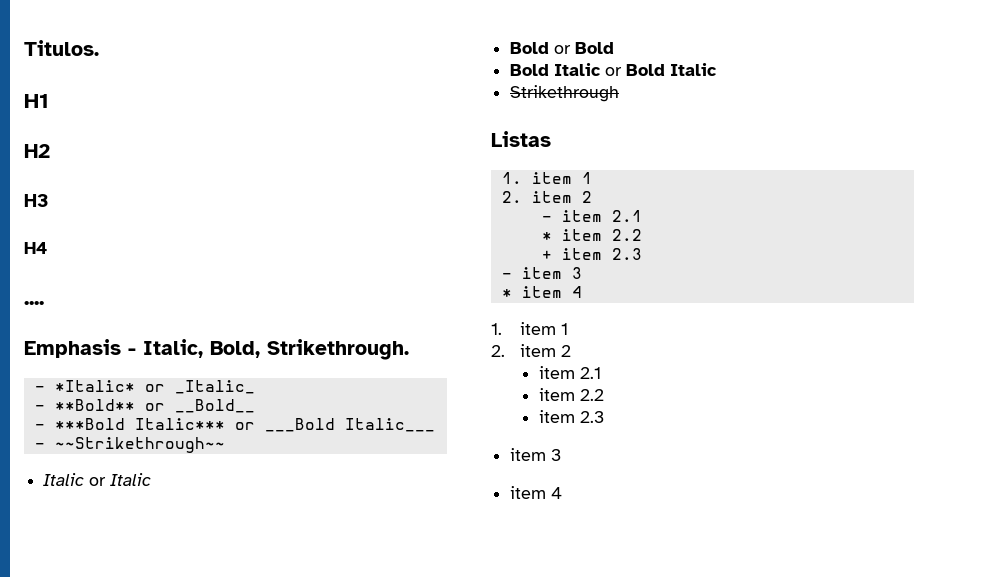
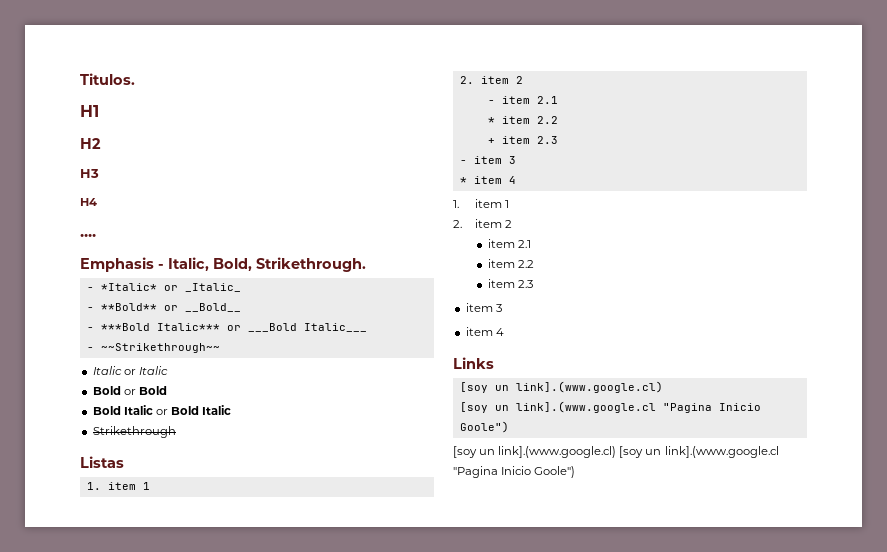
(563, 493) none -> [453,357,494,369] [459,381,663,393] [459,401,761,413] [459,421,509,433] [453,446,779,458] [453,466,576,478] // Links // [soy un link].(www.google.cl) // [soy un link].(www.google.cl "Pagina Inicio Goole") // [soy un link].(www.google.cl) [soy un link].(www.google.cl "Pagina Inicio Goole")

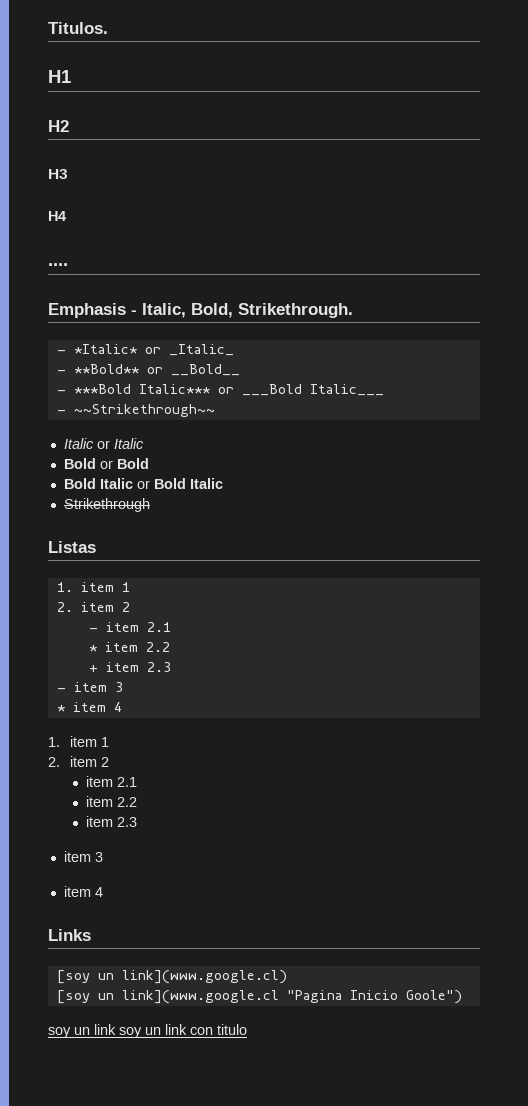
[515,381,663,393] [459,401,656,413] link].(www.google.cl) // [soy un link].(www.google.cl -> [121,970,287,984] [56,990,279,1004] link](www.google.cl) // [soy un link](www.google.cl
[453,446,779,458] [453,466,576,478] [soy un link].(www.google.cl) [soy un link].(www.google.cl "Pagina Inicio Goole") -> [48,1024,247,1038] soy un link soy un link con titulo

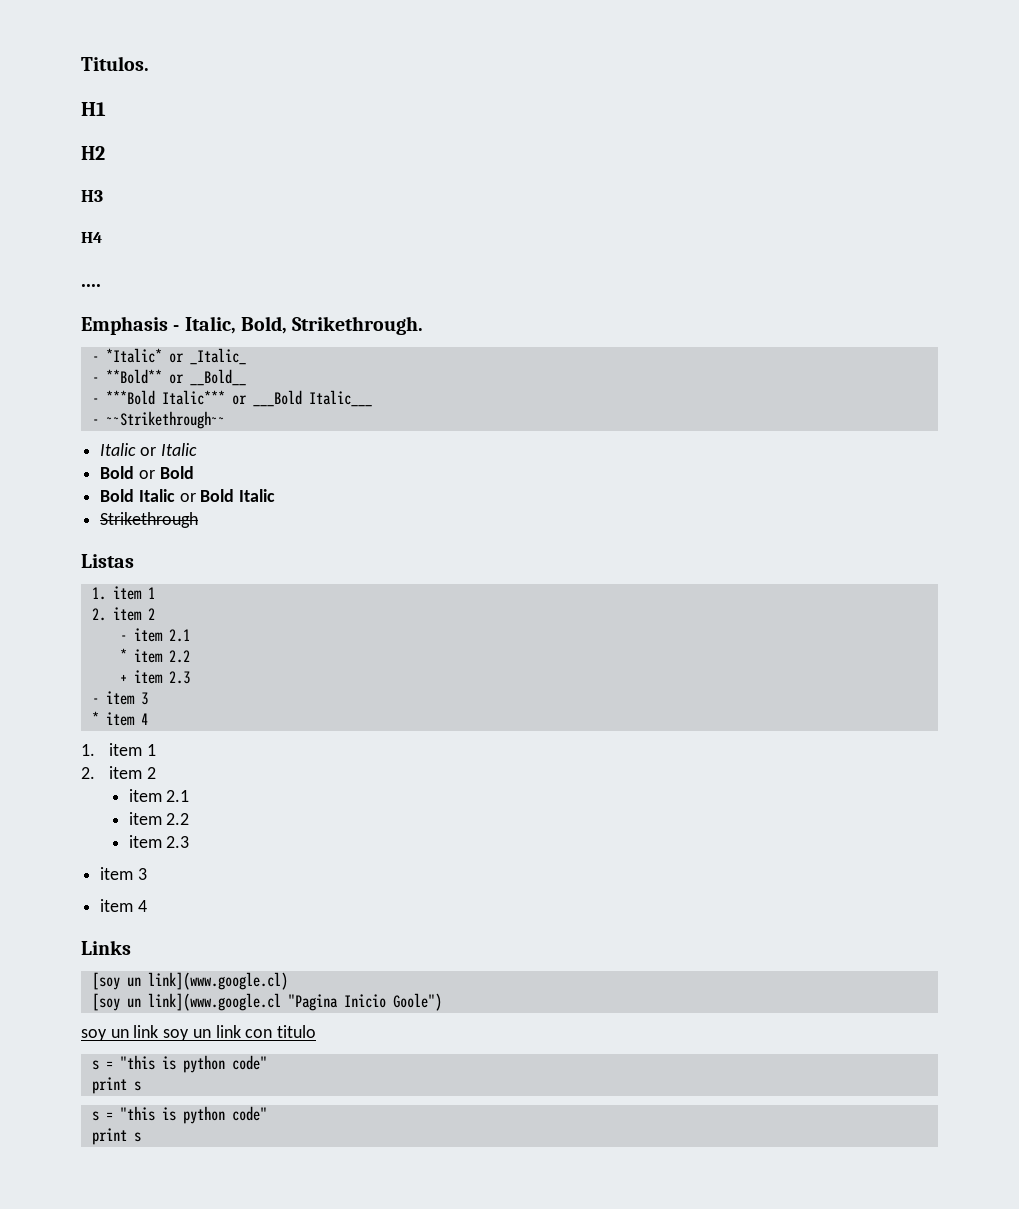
(247, 1029) none -> [91,1055,267,1073] [91,1077,141,1094] [91,1106,267,1124] [91,1128,141,1145] // s = "this is python code" // print s // s = "this is python code" // print s

